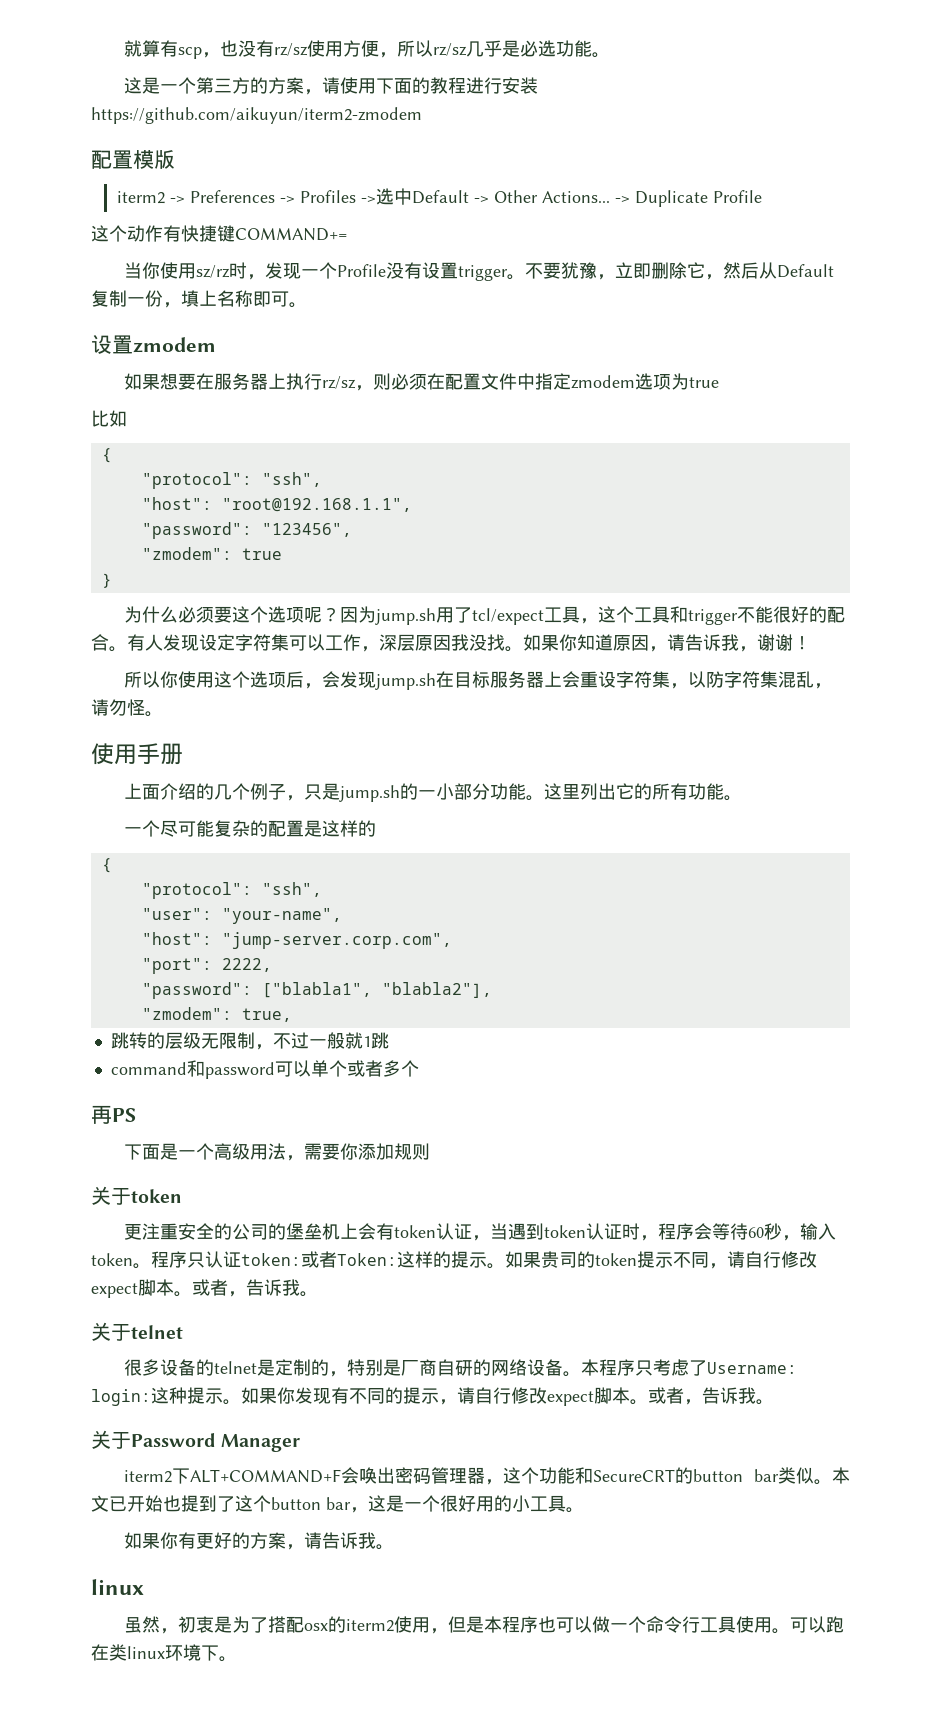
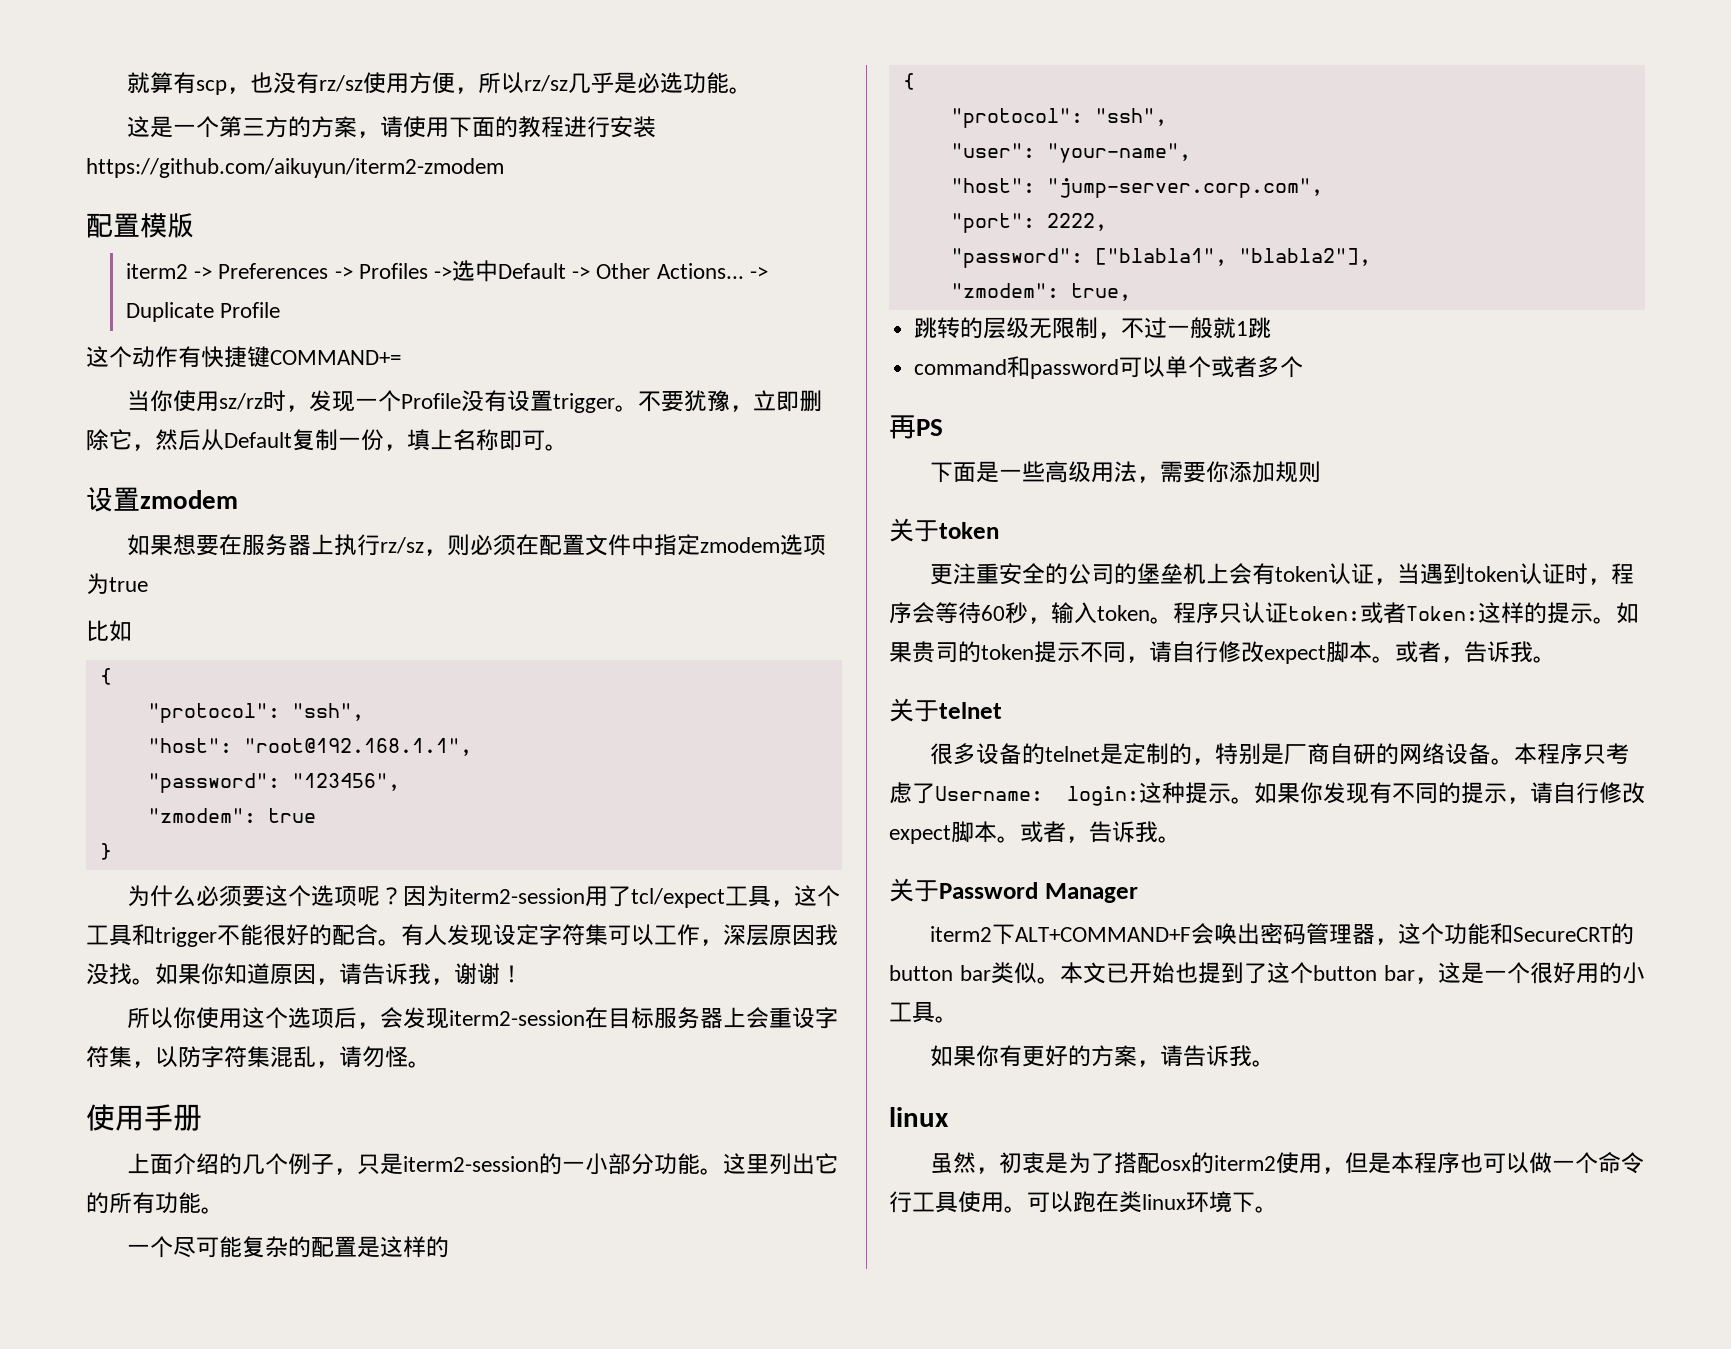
[375,608,437,625] jump.sh -> [448,888,585,904] iterm2-session
[375,673,437,690] jump.sh -> [448,1010,585,1026] iterm2-session
[339,785,401,802] jump.sh -> [402,1156,539,1172] iterm2-session
[196,1143,215,1160] 个 -> [1021,461,1045,482] 些

